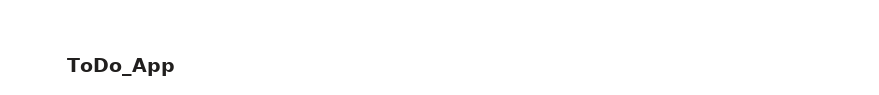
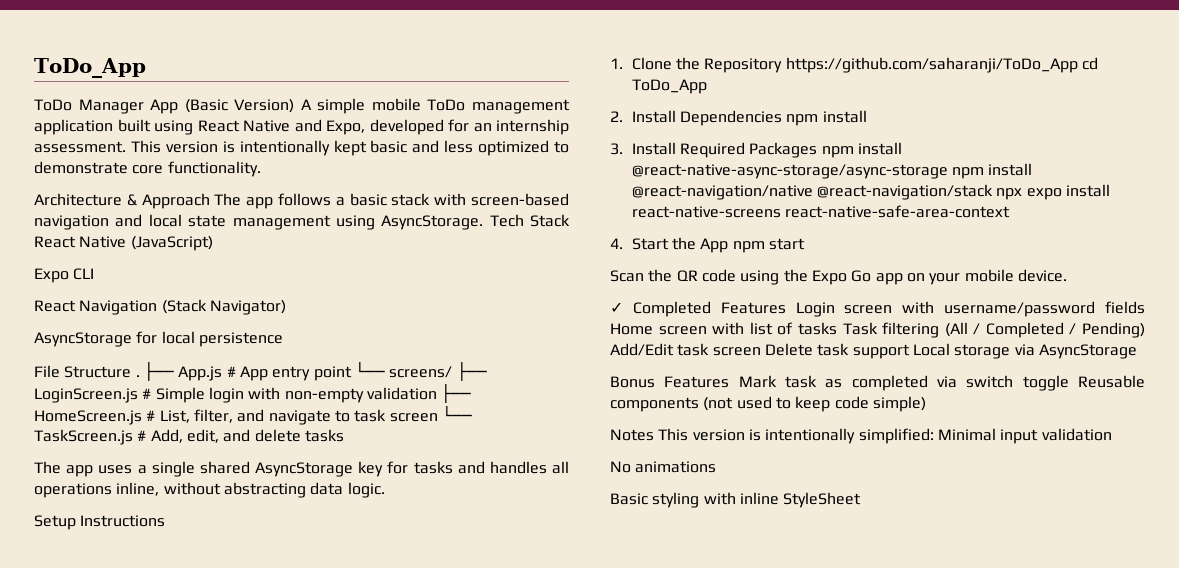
[67,58,175,76] ToDo_App -> [34,58,146,78] [34,98,570,114] [34,119,569,135] [34,140,569,156] [34,161,261,177] [34,193,569,209] [34,214,570,230] [34,236,213,251] [34,268,95,283] [34,299,286,315] [34,331,283,347] [34,361,487,381] [34,383,472,403] [34,405,472,425] [34,429,344,445] [34,461,570,477] [34,482,385,498] [34,515,166,530] [610,57,1098,73] [631,79,707,94] [610,110,867,126] [610,142,902,158] [631,163,1033,179] [631,184,1110,200] [631,205,1010,218] [610,237,805,253] [610,269,1067,285] [610,301,1145,317] [610,322,1145,338] [610,343,1137,359] [610,375,1145,391] [610,396,926,412] [610,428,1112,444] [610,461,717,473] [610,492,862,508] ToDo_App // ToDo Manager App (Basic Version) A simple mobile ToDo management application built using React Native and Expo, developed for an internship assessment. This version is intentionally kept basic and less optimized to demonstrate core functionality. // Architecture & Approach The app follows a basic stack with screen-based navigation and local state management using AsyncStorage. Tech Stack React Native (JavaScript) // Expo CLI // React Navigation (Stack Navigator) // AsyncStorage for local persistence // File Structure . ├── App.js # App entry point └── screens/ ├── LoginScreen.js # Simple login with non-empty validation ├── HomeScreen.js # List, filter, and navigate to task screen └── TaskScreen.js # Add, edit, and delete tasks // The app uses a single shared AsyncStorage key for tasks and handles all operations inline, without abstracting data logic. // Setup Instructions // 1. Clone the Repository https://github.com/saharanji/ToDo_App cd ToDo_App // 2. Install Dependencies npm install // 3. Install Required Packages npm install @react-native-async-storage/async-storage npm install @react-navigation/native @react-navigation/stack npx expo install react-native-screens react-native-safe-area-context // 4. Start the App npm start // Scan the QR code using the Expo Go app on your mobile device. // ✓ Completed Features Login screen with username/password fields Home screen with list of tasks Task filtering (All / Completed / Pending) Add/Edit task screen Delete task support Local storage via AsyncStorage // Bonus Features Mark task as completed via switch toggle Reusable components (not used to keep code simple) // Notes This version is intentionally simplified: Minimal input validation // No animations // Basic styling with inline StyleSheet

